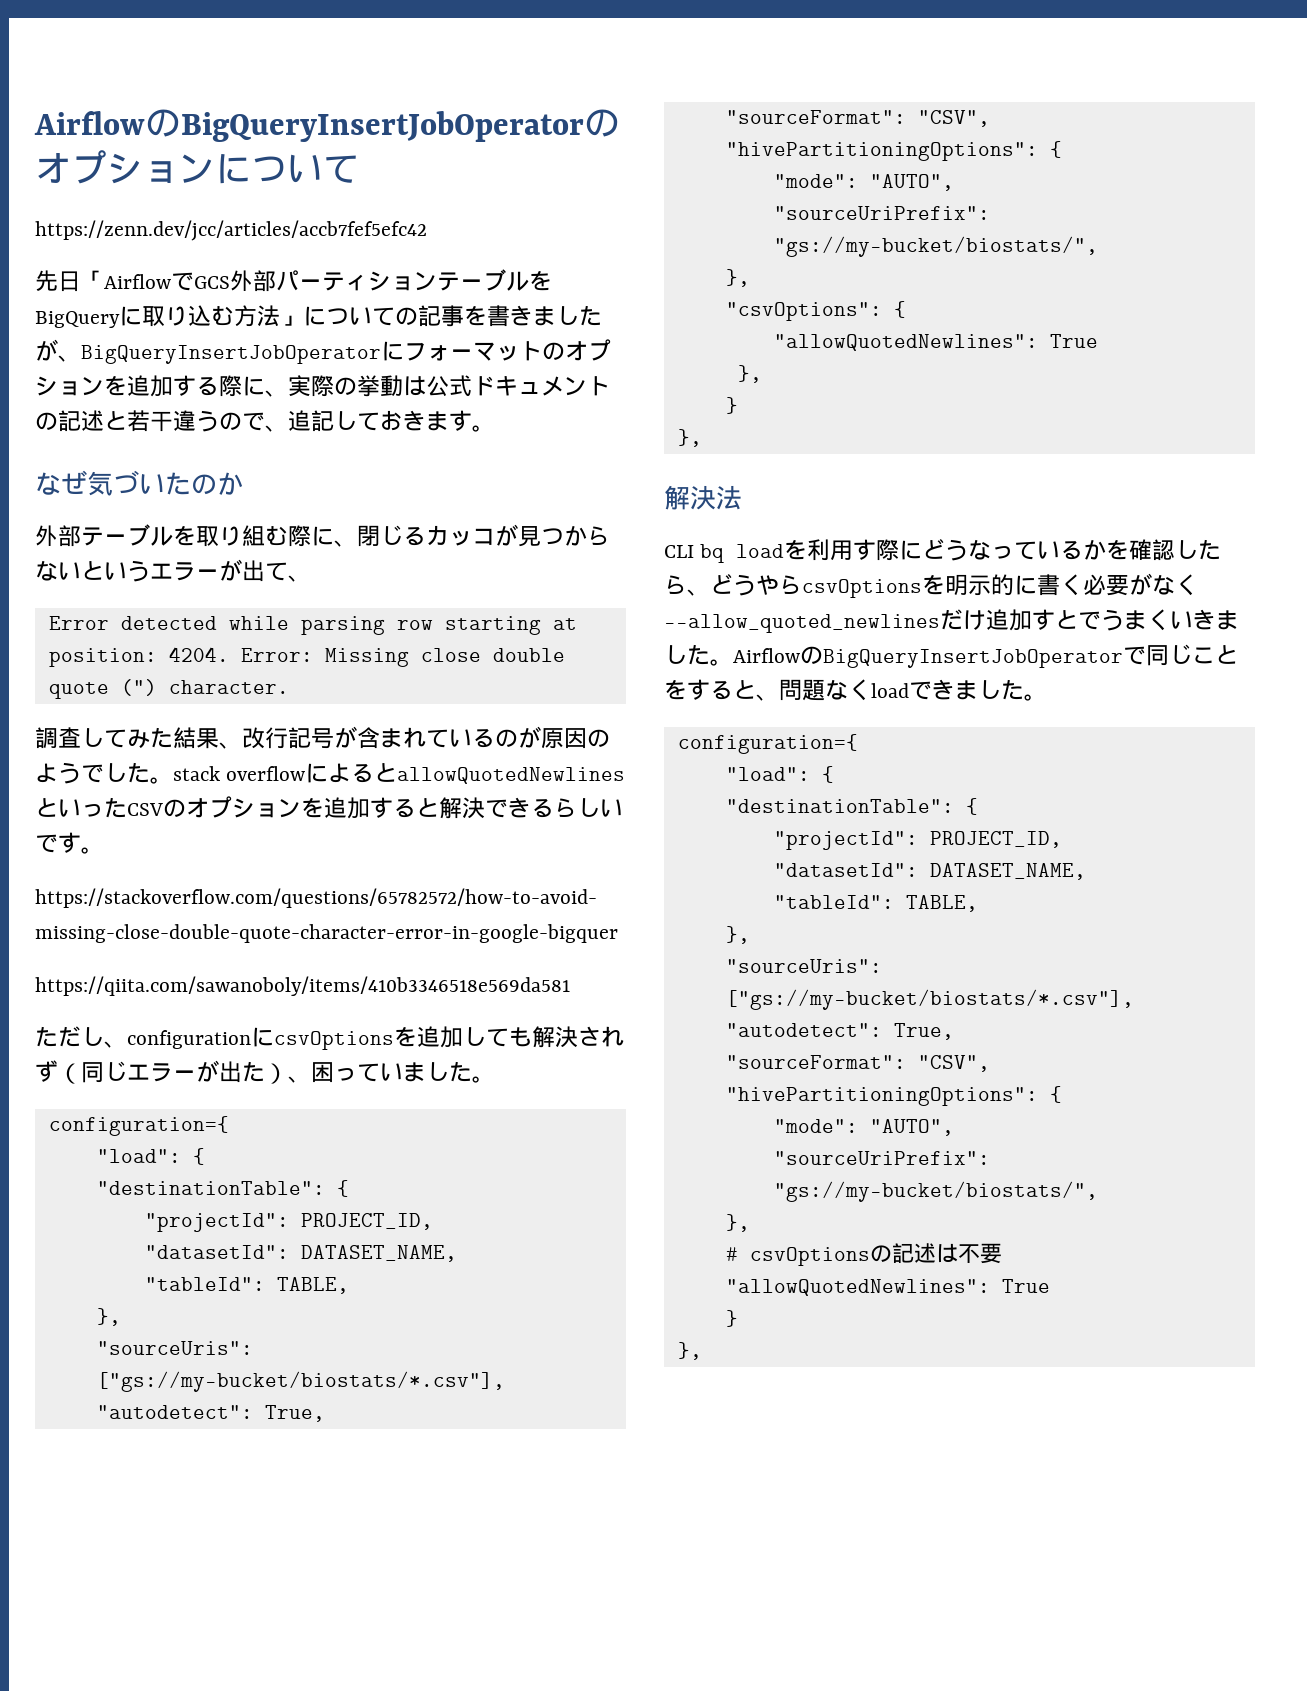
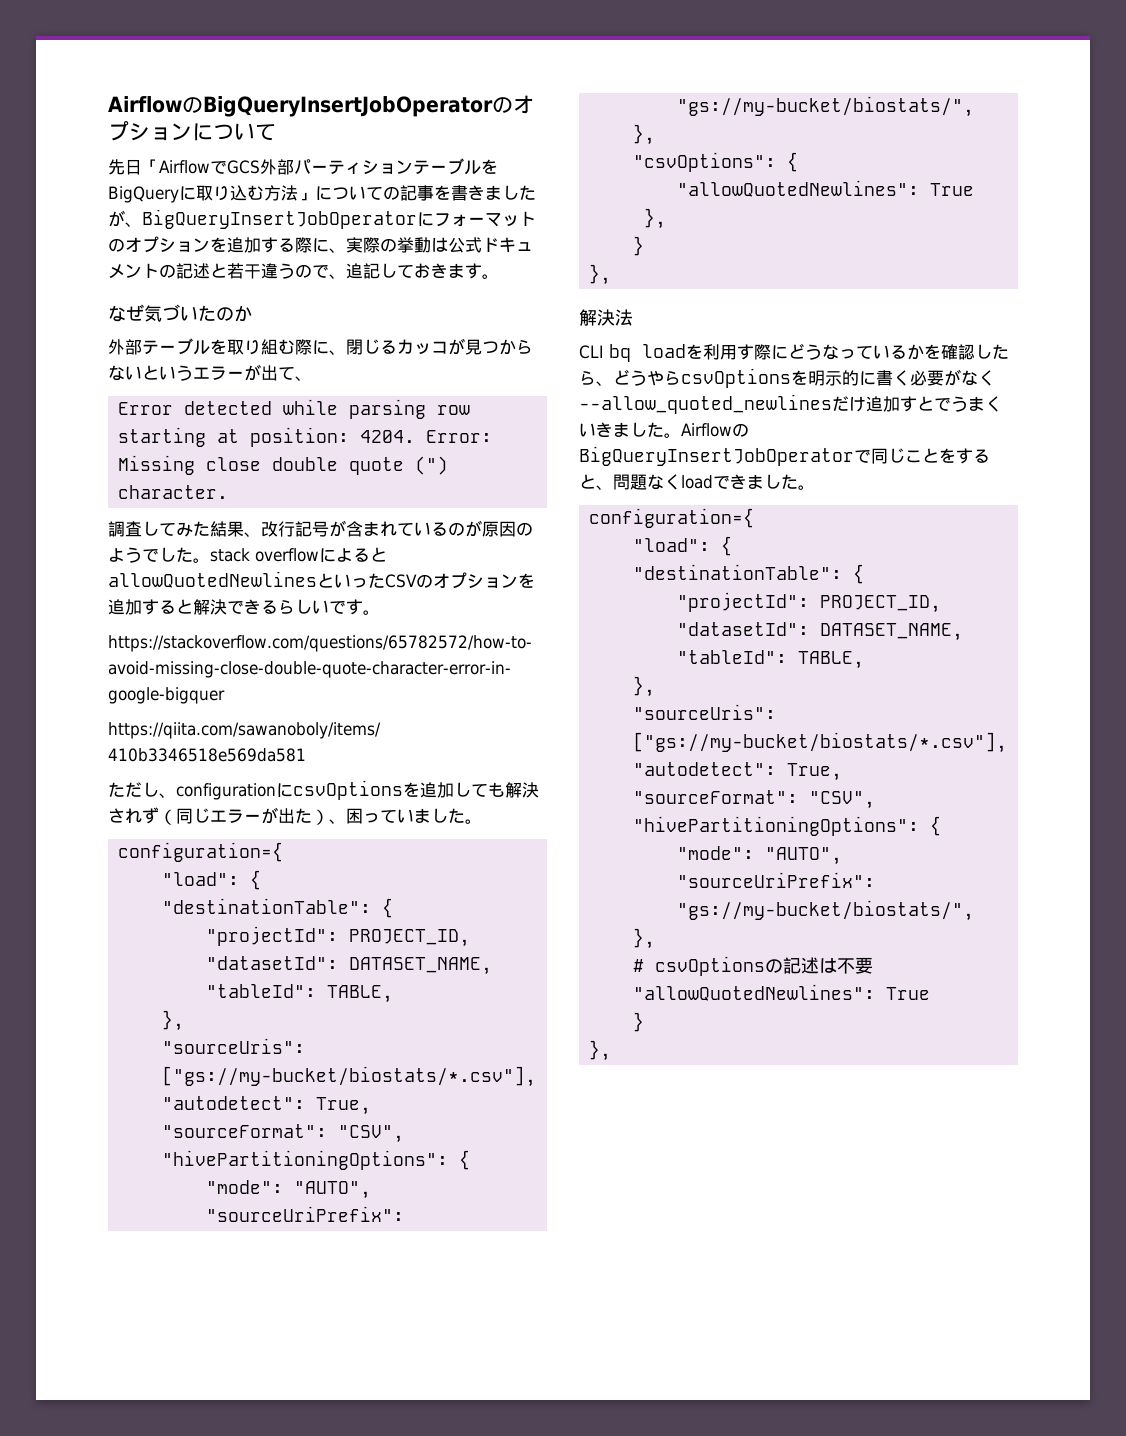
[35,220,427,241] // https://zenn.dev/jcc/articles/accb7fef5efc42 -> (276, 132) none

